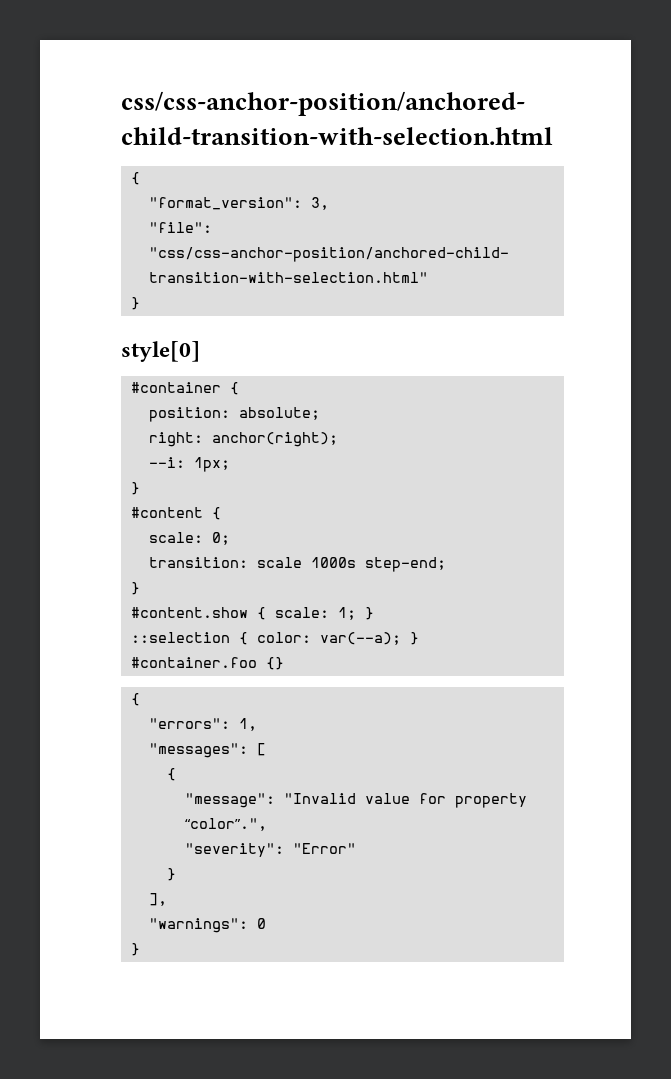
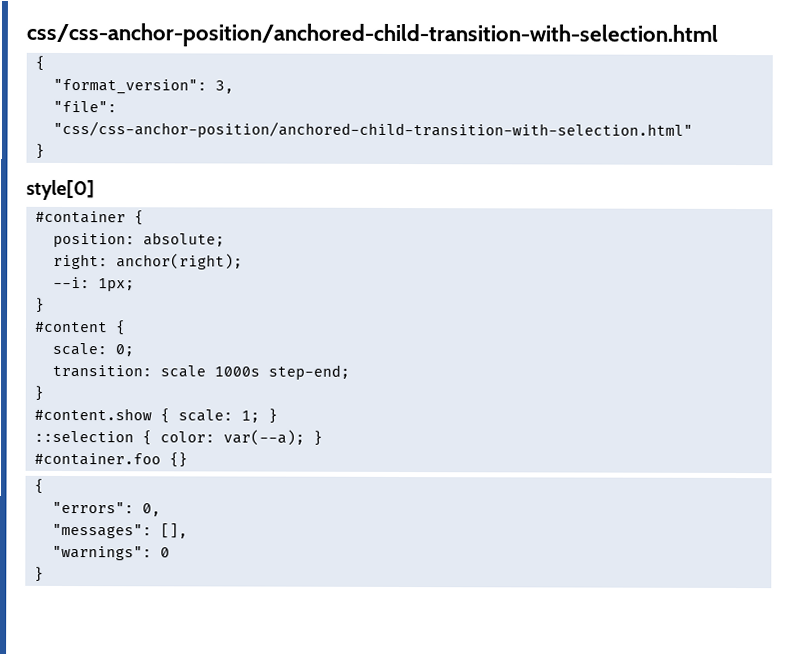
[239,718,258,731] 1, -> [141,503,161,517] 0,
[257,743,267,756] [167,768,177,781] [185,793,528,808] [185,818,268,831] [185,843,357,857] [167,868,177,881] [149,893,168,906] [ // { // "message": "Invalid value for property “color”.", // "severity": "Error" // } // ], -> [159,523,188,539] [],

